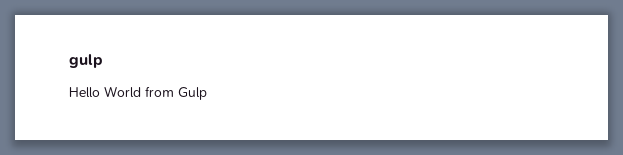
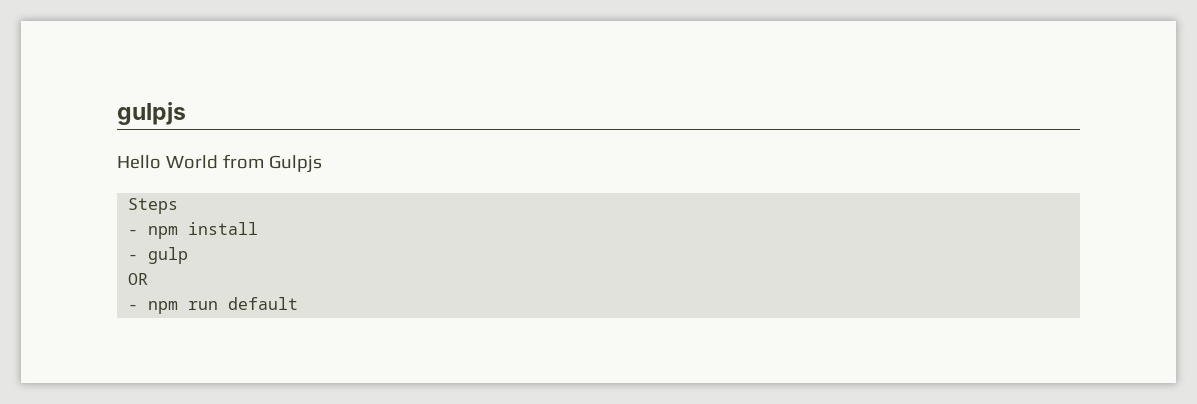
[69,54,103,68] gulp -> [117,102,186,125] gulpjs
[178,87,207,100] Gulp -> [268,155,322,173] [128,198,179,214] [128,222,259,239] [128,247,189,264] [128,273,149,285] [128,297,299,314] Gulpjs // Steps // - npm install // - gulp // OR // - npm run default

